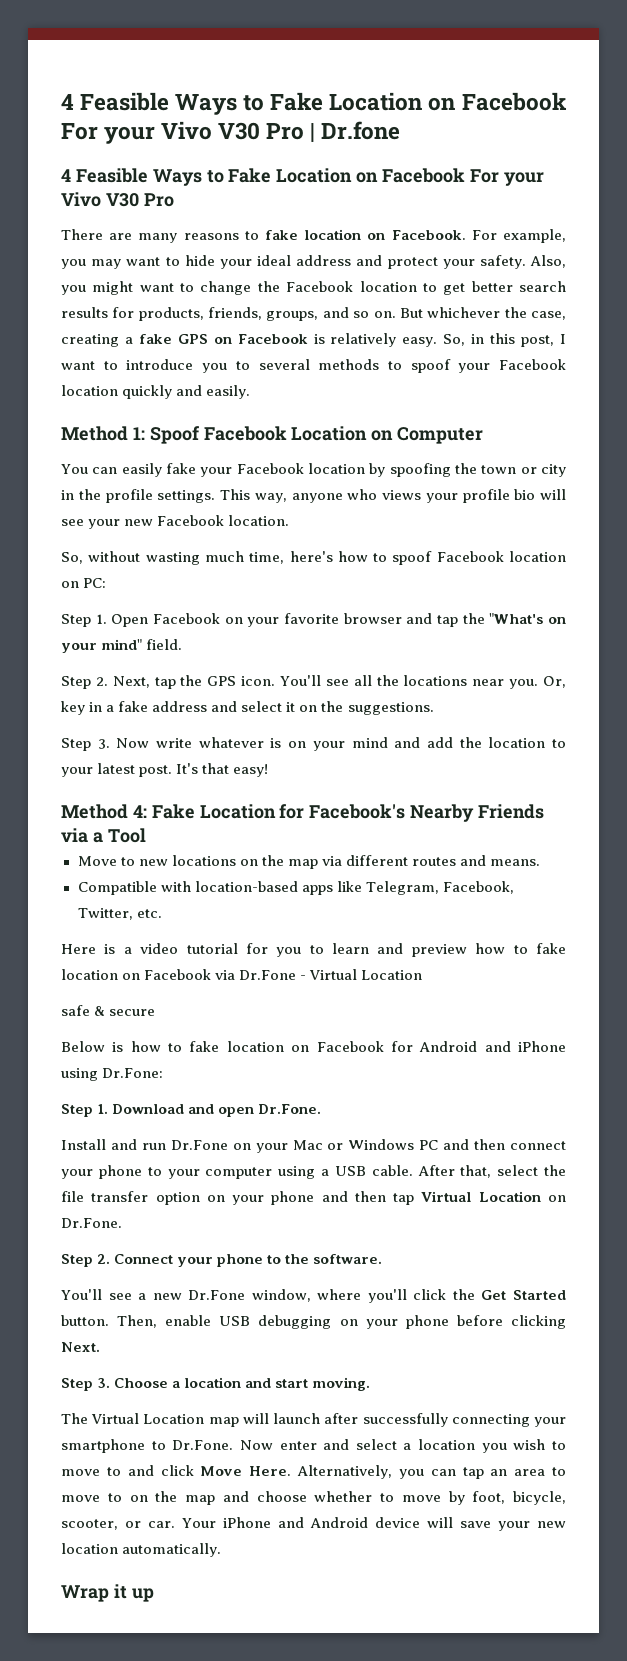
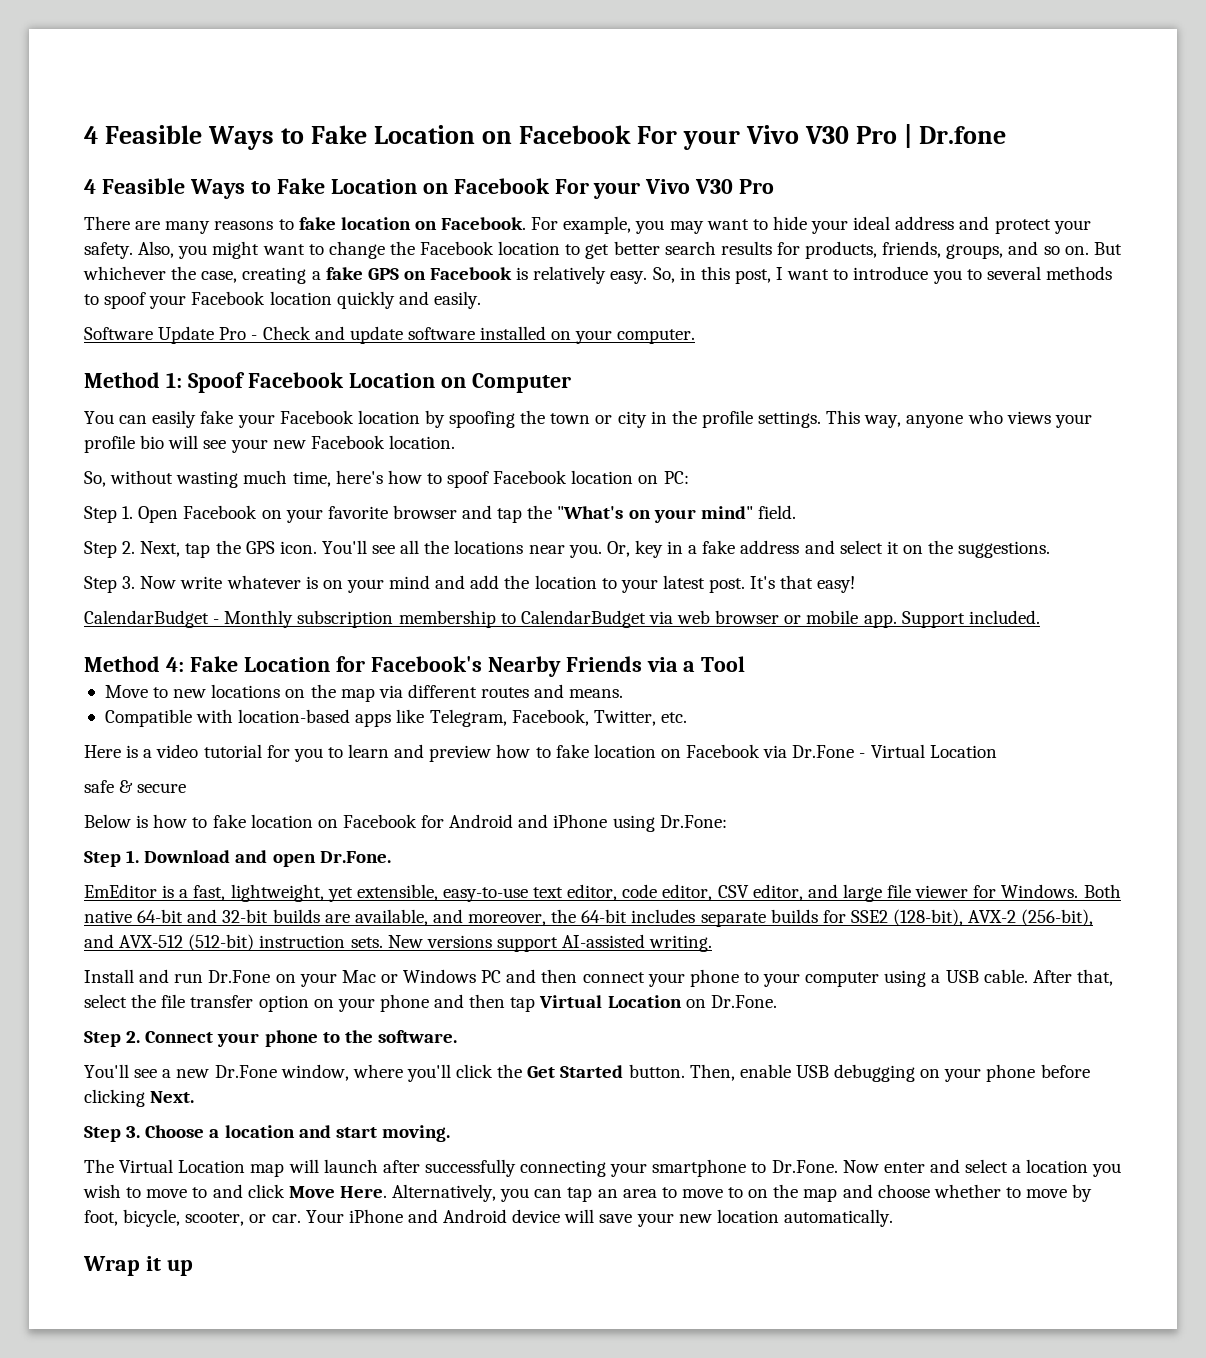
(251, 392) none -> [84,326,696,344] // Software Update Pro - Check and update software installed on your computer.
(269, 770) none -> [84,610,1040,628] // CalendarBudget - Monthly subscription membership to CalendarBudget via web browser or mobile app. Support included.
(322, 1109) none -> [84,884,1121,902] [84,909,1094,927] [84,934,713,952] // EmEditor is a fast, lightweight, yet extensible, easy-to-use text editor, code editor, CSV editor, and large file viewer for Windows. Both native 64-bit and 32-bit builds are available, and moreover, the 64-bit includes separate builds for SSE2 (128-bit), AVX-2 (256-bit), and AVX-512 (512-bit) instruction sets. New versions support AI-assisted writing.

